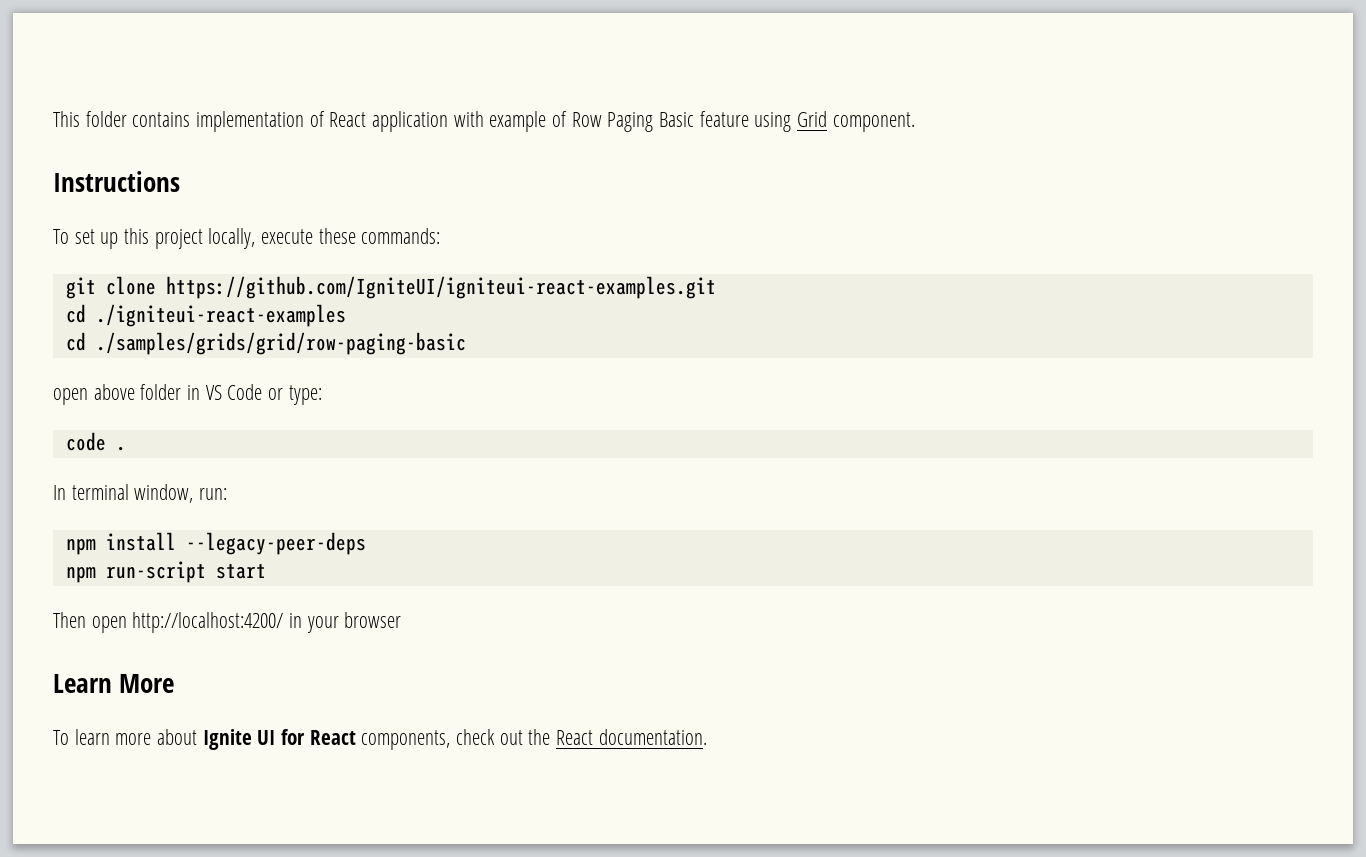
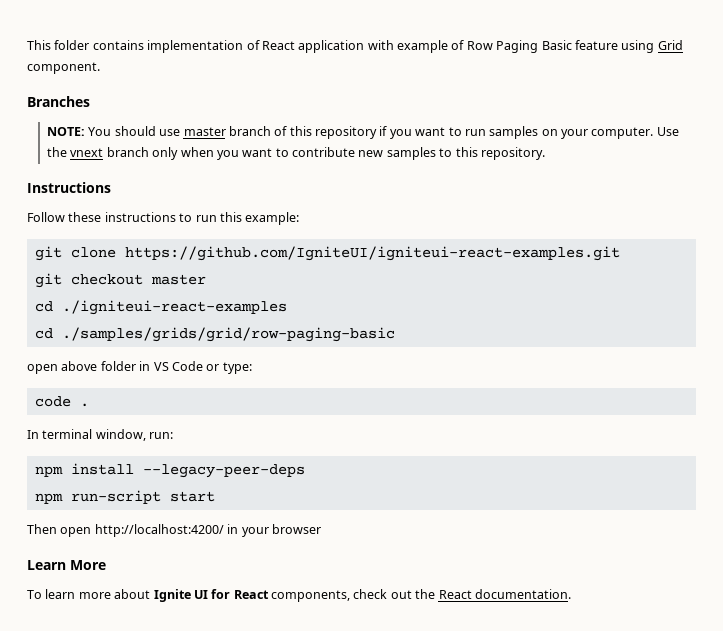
[53,171,180,192] [53,228,441,249] Instructions // To set up this project locally, execute these commands: -> [27,96,90,107] [46,126,679,139] [46,147,545,160] [27,182,111,193] [27,212,300,225] Branches // NOTE: You should use master branch of this repository if you want to run samples on your computer. Use the vnext branch only when you want to contribute new samples to this repository. // Instructions // Follow these instructions to run this example:
(716, 287) none -> [34,273,206,288] // git checkout master

